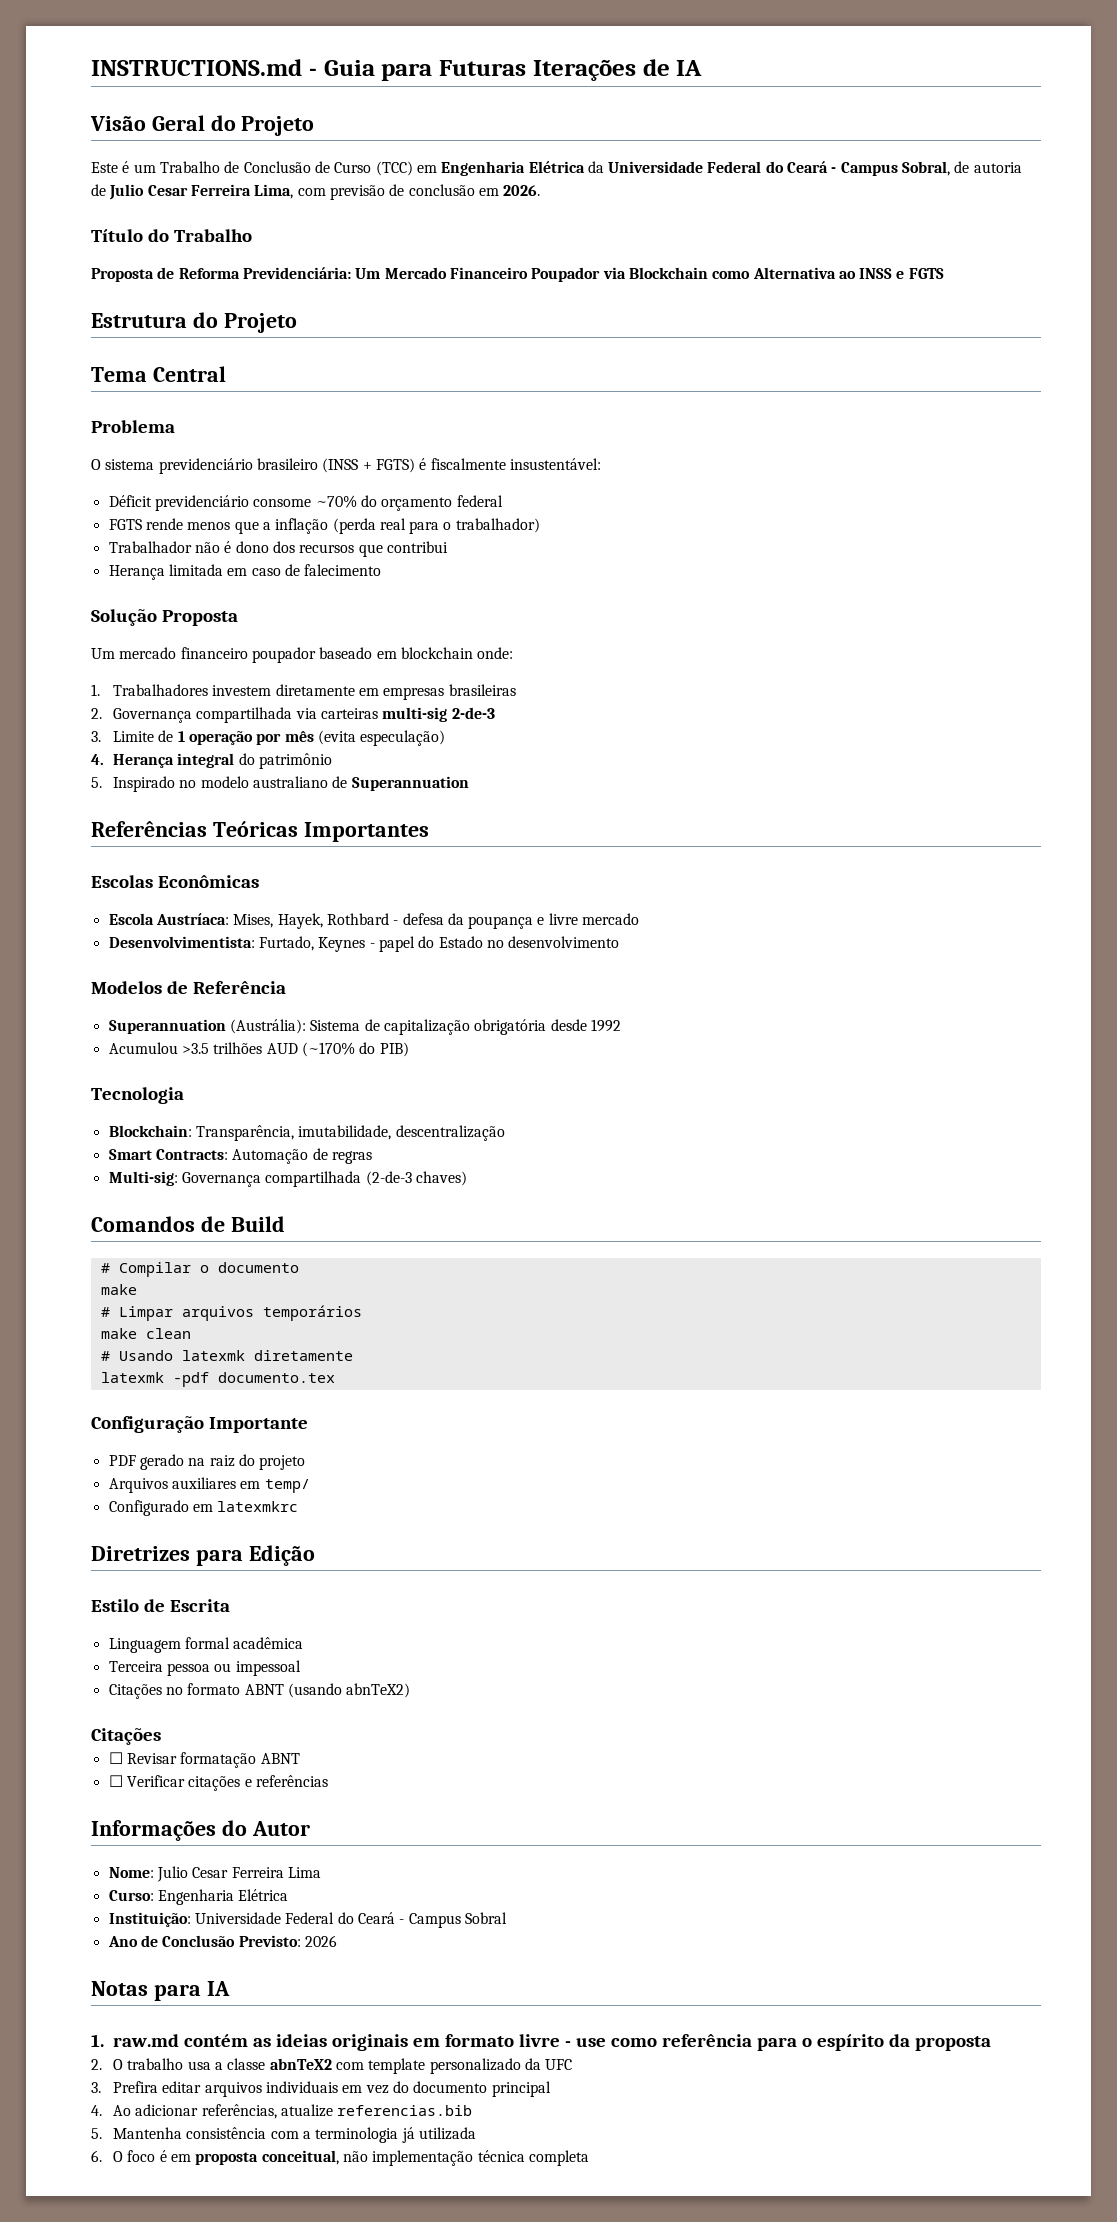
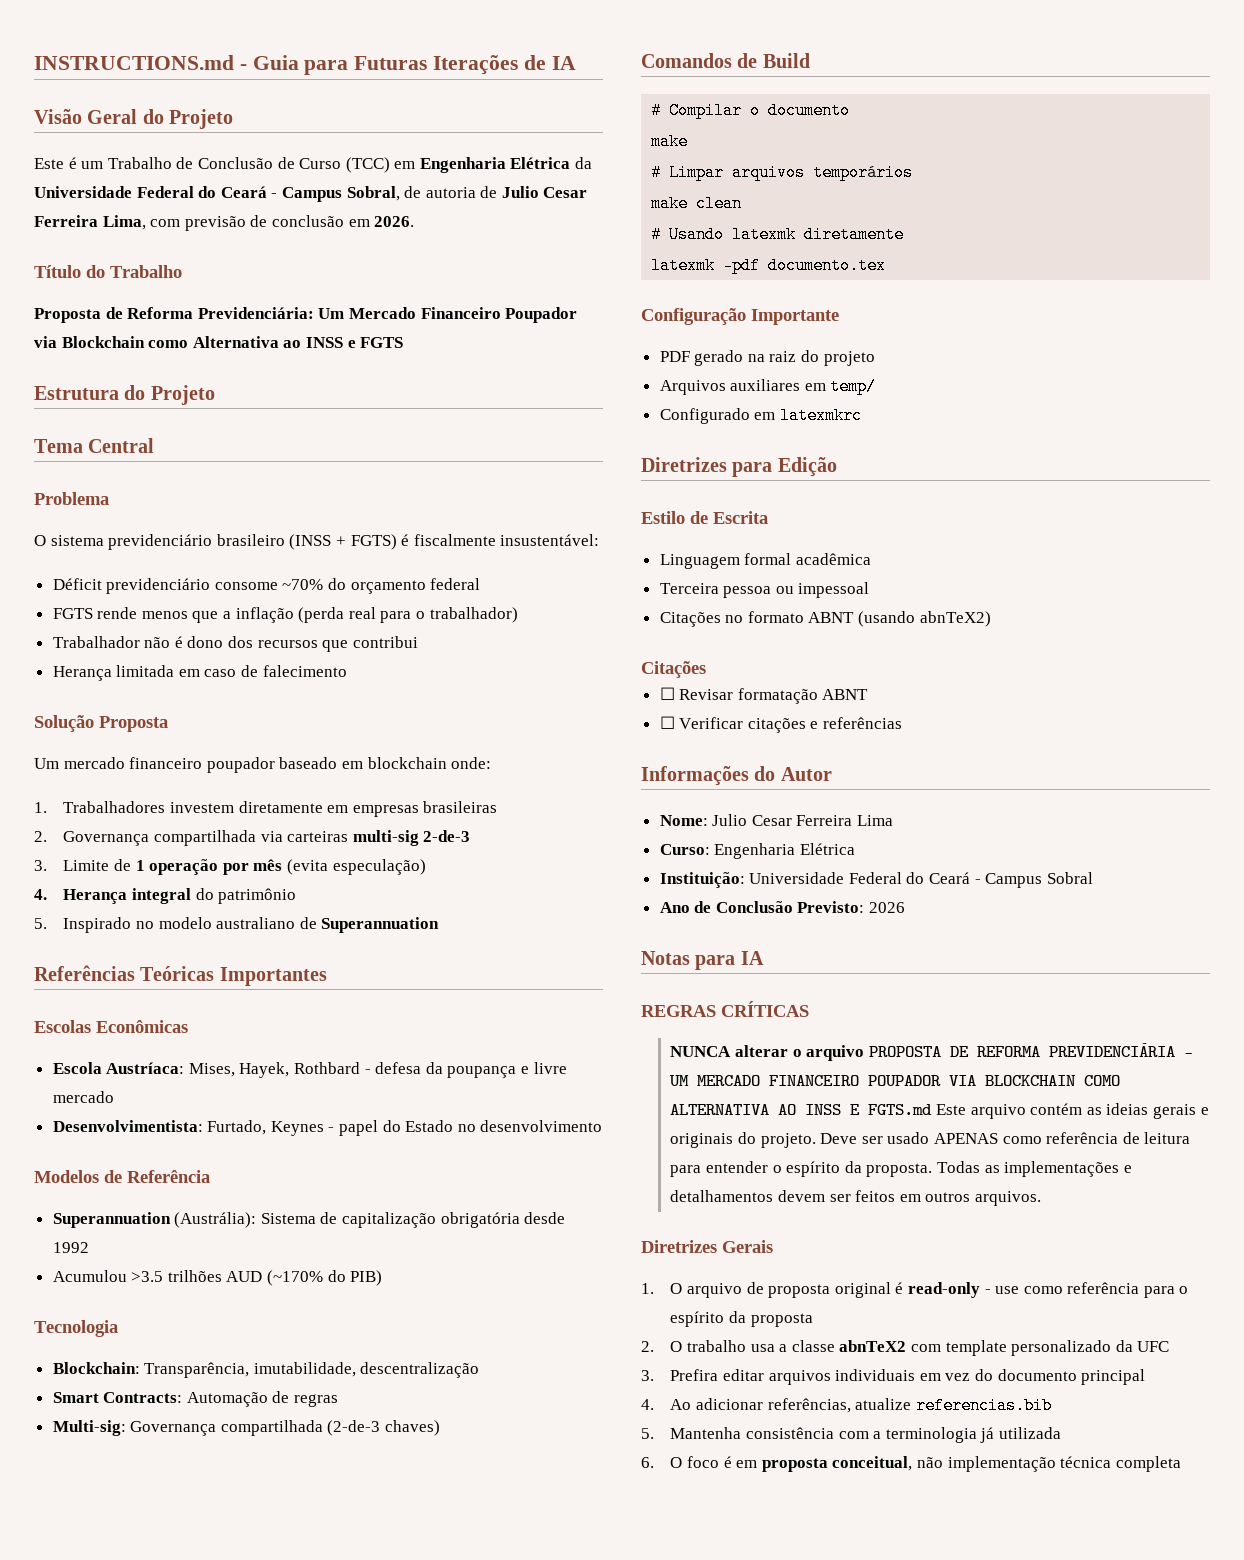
[91,2034,561,2051] 1. raw.md contém as ideias originais em formato livre -> [641,1001,809,1017] [670,1043,1193,1061] [669,1075,1121,1086] [670,1103,1209,1119] [670,1132,1191,1148] [670,1161,1132,1177] [670,1190,1041,1206] [641,1240,773,1253] [641,1282,980,1298] REGRAS CRÍTICAS // NUNCA alterar o arquivo PROPOSTA DE REFORMA PREVIDENCIÁRIA - UM MERCADO FINANCEIRO POUPADOR VIA BLOCKCHAIN COMO ALTERNATIVA AO INSS E FGTS.md Este arquivo contém as ideias gerais e originais do projeto. Deve ser usado APENAS como referência de leitura para entender o espírito da proposta. Todas as implementações e detalhamentos devem ser feitos em outros arquivos. // Diretrizes Gerais // 1. O arquivo de proposta original é read-only

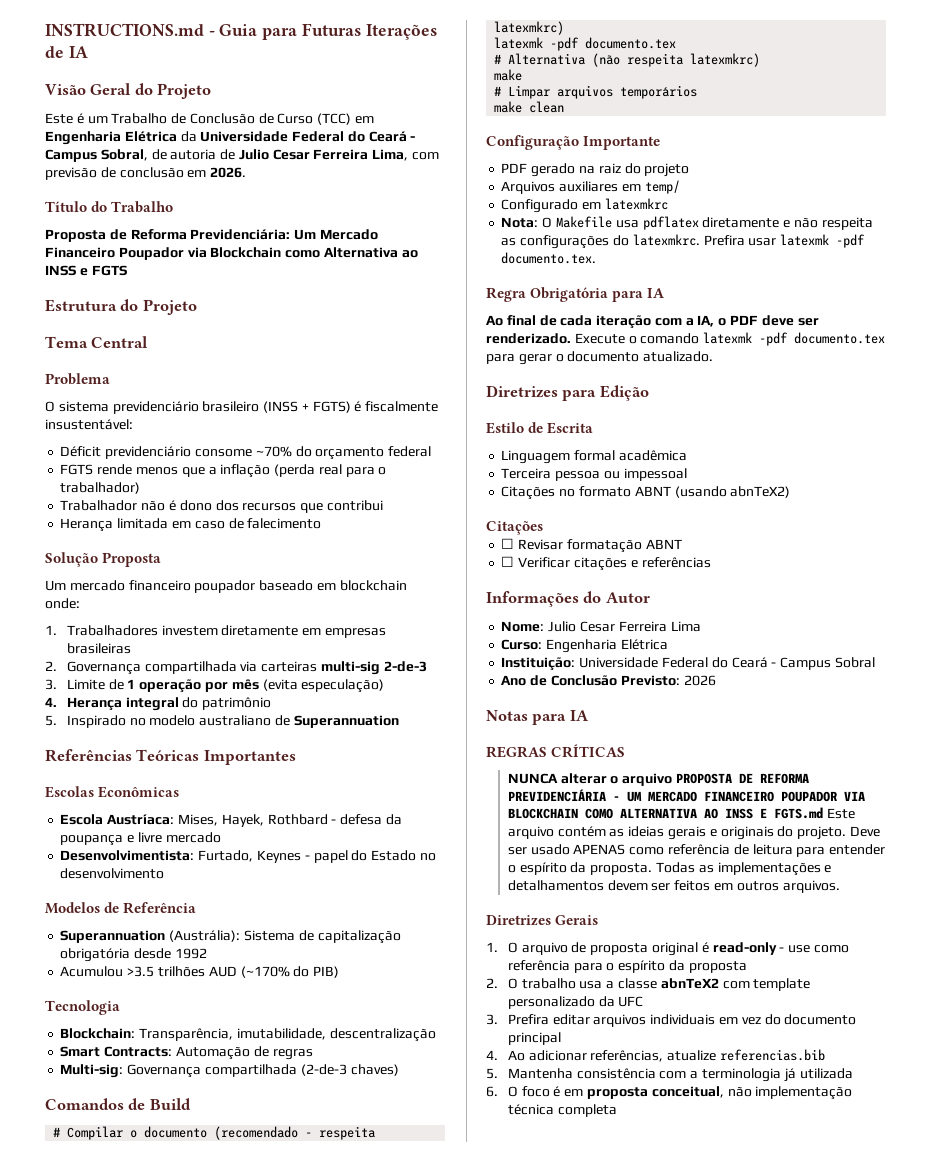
(851, 110) none -> [214,1126,376,1140] [494,21,565,35] [494,37,677,51] [494,53,761,67] (recomendado - respeita latexmkrc) // latexmk -pdf documento.tex // # Alternativa (não respeita latexmkrc)
[651,226,905,243] [651,257,887,274] // # Usando latexmk diretamente // latexmk -pdf documento.tex -> (565, 107) none
(862, 415) none -> [501,216,873,230] [501,234,866,249] [501,252,597,264] [486,287,666,302] [486,315,819,329] [486,332,886,346] [486,351,714,365] // Nota: O Makefile usa pdflatex diretamente e não respeita as configurações do latexmkrc. Prefira usar latexmk -pdf documento.tex. // Regra Obrigatória para IA // Ao final de cada iteração com a IA, o PDF deve ser renderizado. Execute o comando latexmk -pdf documento.tex para gerar o documento atualizado.

